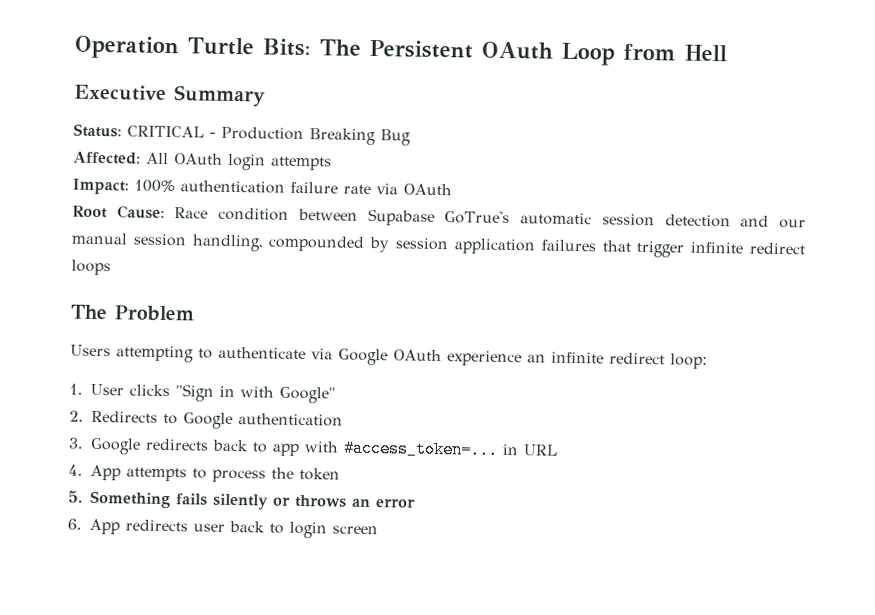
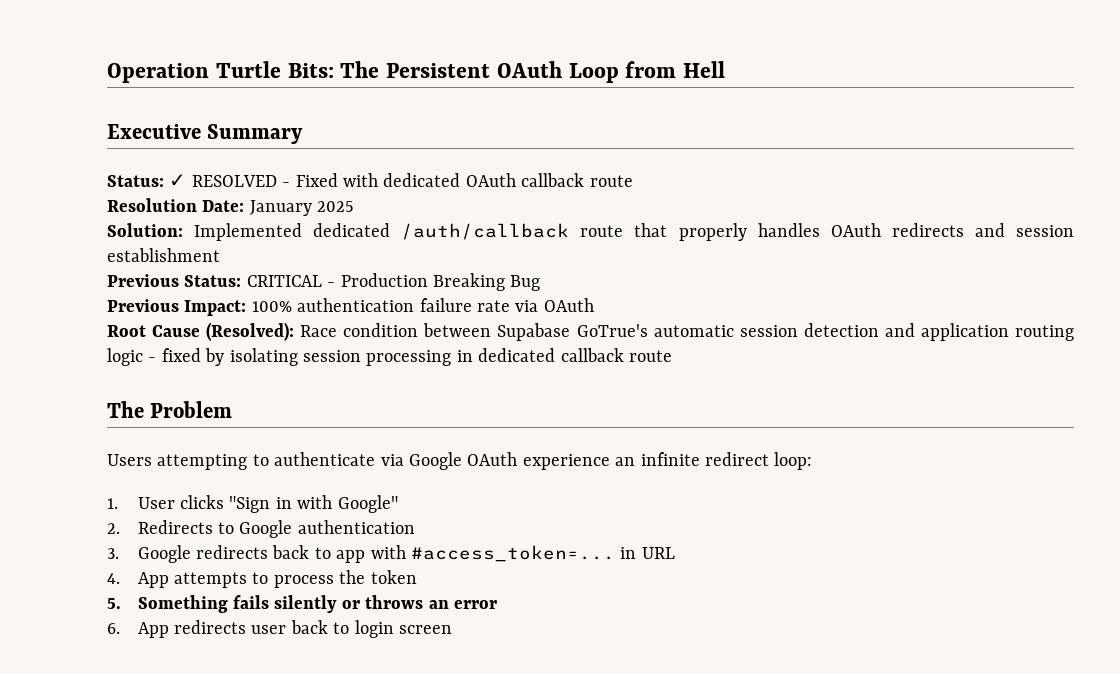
(122, 130) none -> [169,173,633,187] [107,198,355,216] [107,223,1075,241] [107,248,220,262] [107,274,242,287] ✓ RESOLVED - Fixed with dedicated OAuth callback route // Resolution Date: January 2025 // Solution: Implemented dedicated /auth/callback route that properly handles OAuth redirects and session establishment // Previous Status:
[73,151,332,171] Affected: All OAuth login attempts // -> [107,299,179,312] Previous
[116,205,165,219] Cause: -> [152,322,295,341] Cause (Resolved):
[778,218,806,229] [71,232,806,258] [71,259,111,276] our manual session handling, compounded by session application failures that trigger infinite redirect loops -> [920,323,1074,341] [107,348,672,366] application routing logic - fixed by isolating session processing in dedicated callback route

